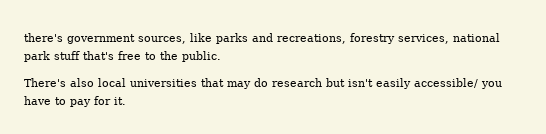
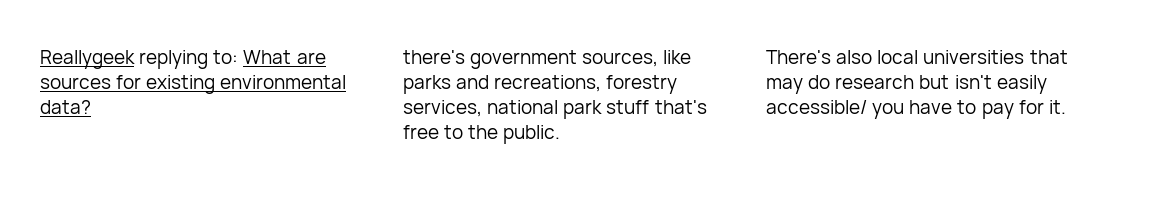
(24, 37) none -> [40,50,326,69] [40,75,347,94] [40,100,91,114] Reallygeek replying to: What are sources for existing environmental data? //

